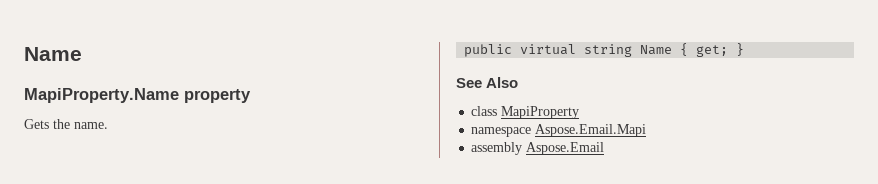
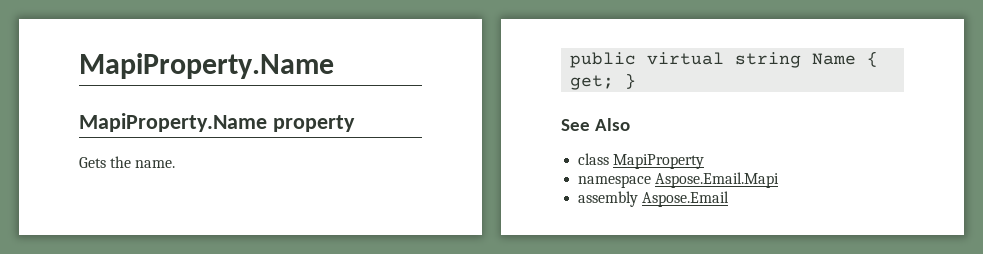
[24,47,82,61] Name -> [79,53,334,79] MapiProperty.Name

